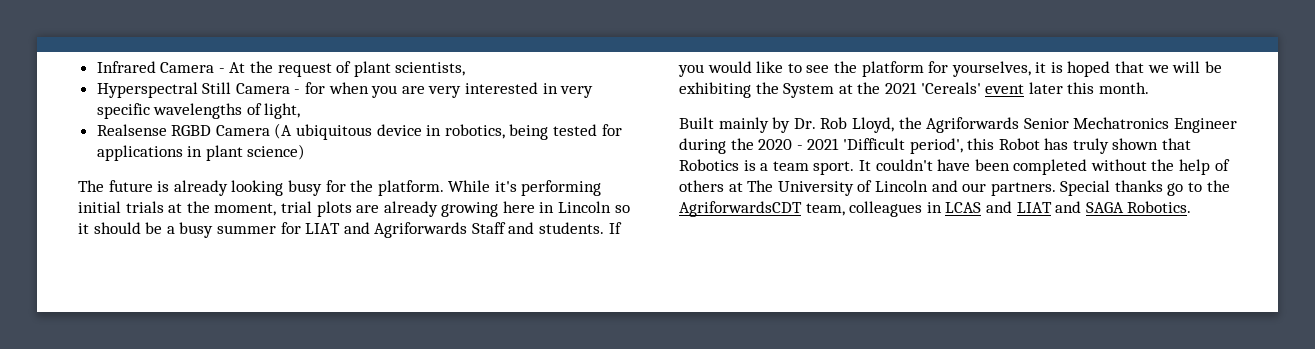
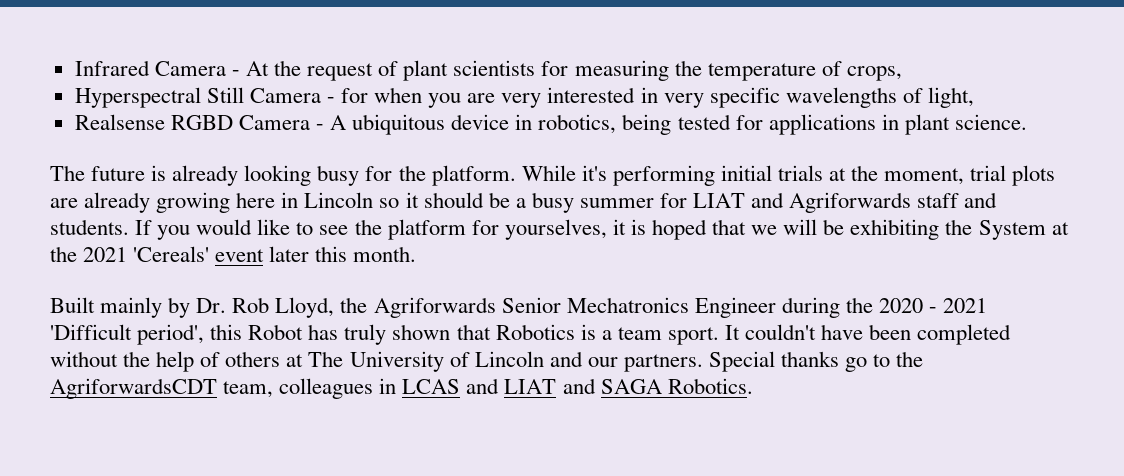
[395,62,466,76] scientists, -> [453,60,902,81] scientists for measuring the temperature of crops,
[274,123,293,139] (A -> [315,115,347,130] - A
[247,144,306,160] science) -> [954,114,1027,130] science.
[471,222,506,234] Staff -> [917,193,960,208] staff

